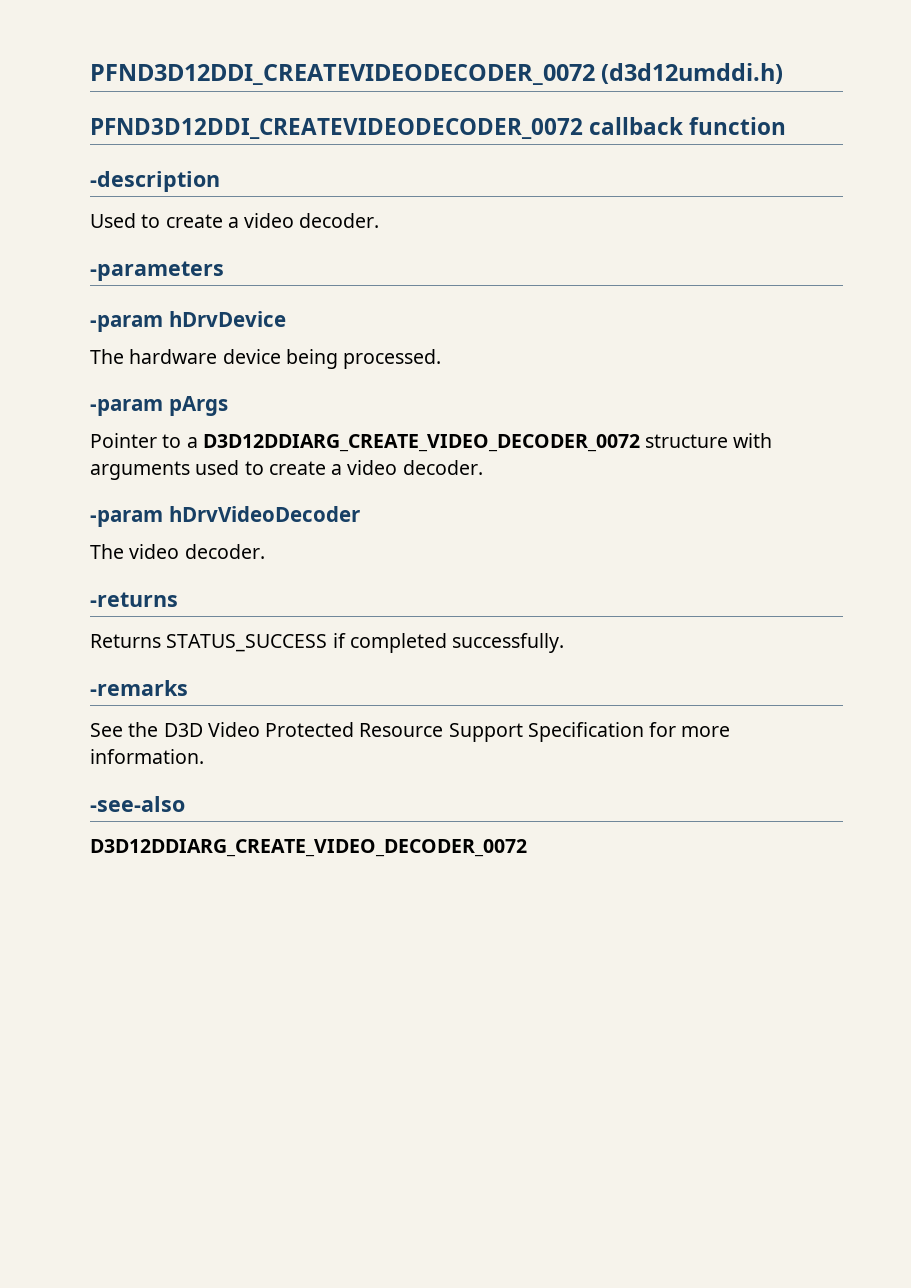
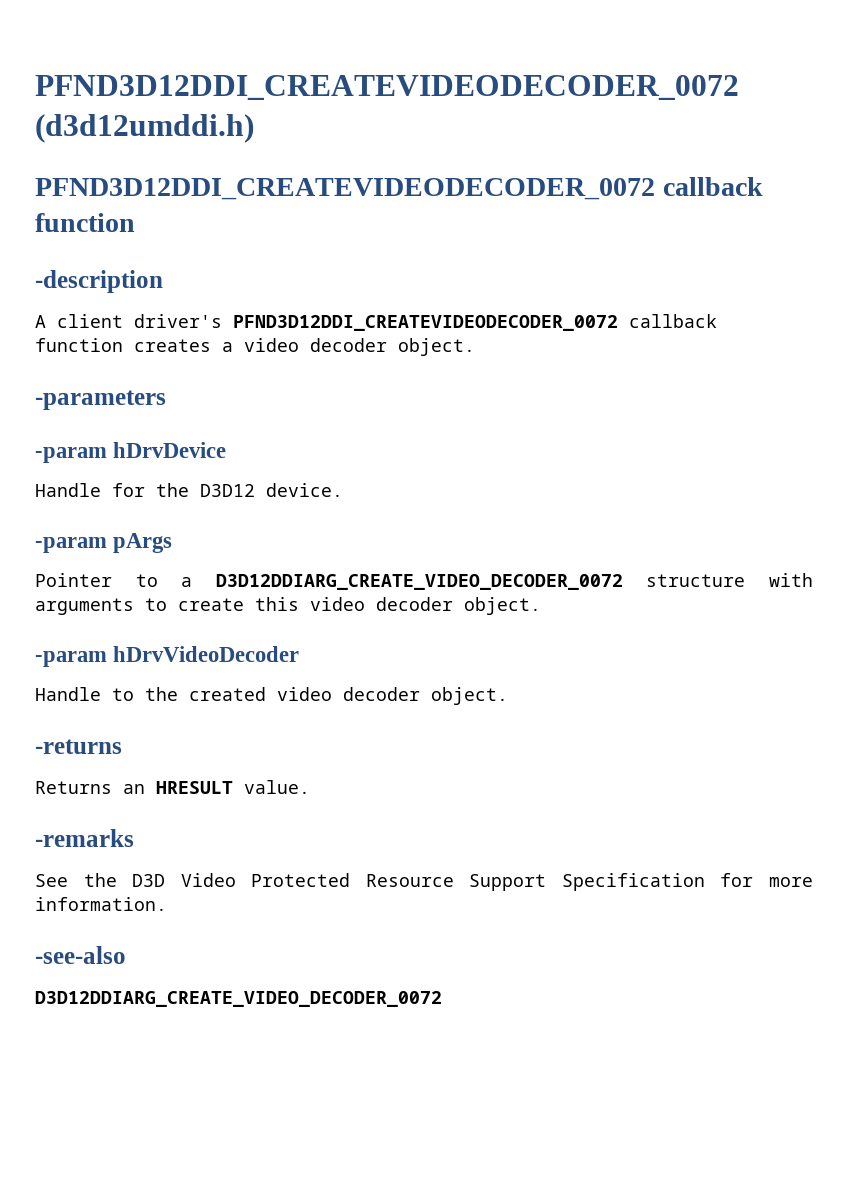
[90,213,380,228] [90,261,224,281] [90,311,286,332] [90,349,442,369] Used to create a video decoder. // -parameters // -param hDrvDevice // The hardware device being processed. -> [35,314,717,331] [35,338,475,356] [35,390,166,410] [35,442,227,463] [35,483,343,497] A client driver's PFND3D12DDI_CREATEVIDEODECODER_0072 callback function creates a video decoder object. // -parameters // -param hDrvDevice // Handle for the D3D12 device.
[195,460,483,475] [90,506,360,527] [90,544,265,559] [90,592,178,607] [90,633,565,653] used to create a video decoder. // -param hDrvVideoDecoder // The video decoder. // -returns // Returns STATUS_SUCCESS if completed successfully. -> [145,597,541,615] [35,646,300,667] [35,687,508,705] [35,739,122,754] [35,780,310,794] to create this video decoder object. // -param hDrvVideoDecoder // Handle to the created video decoder object. // -returns // Returns an HRESULT value.

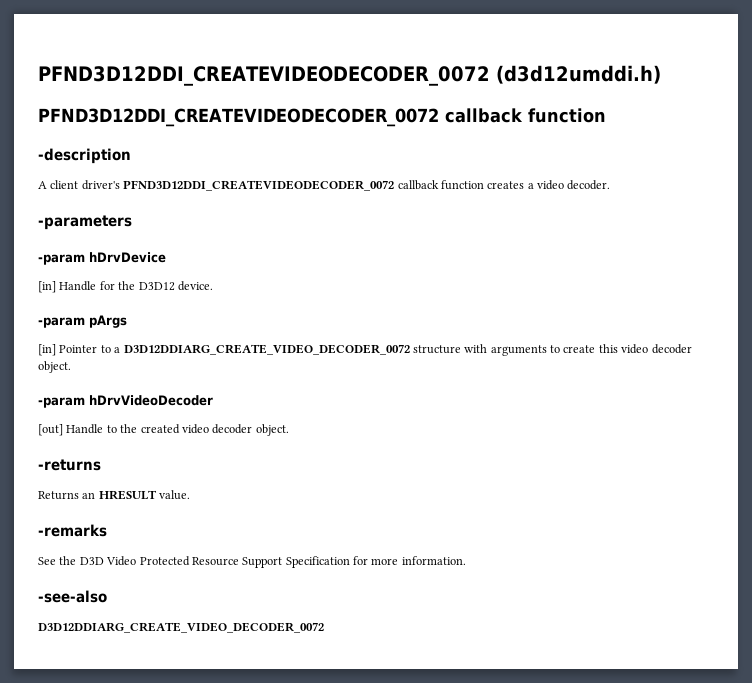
[310,338,475,356] decoder object. -> [567,180,611,190] decoder.
(227, 450) none -> [38,281,56,293] [in]
(173, 543) none -> [38,344,56,356] [in]
(300, 654) none -> [38,424,63,436] [out]

